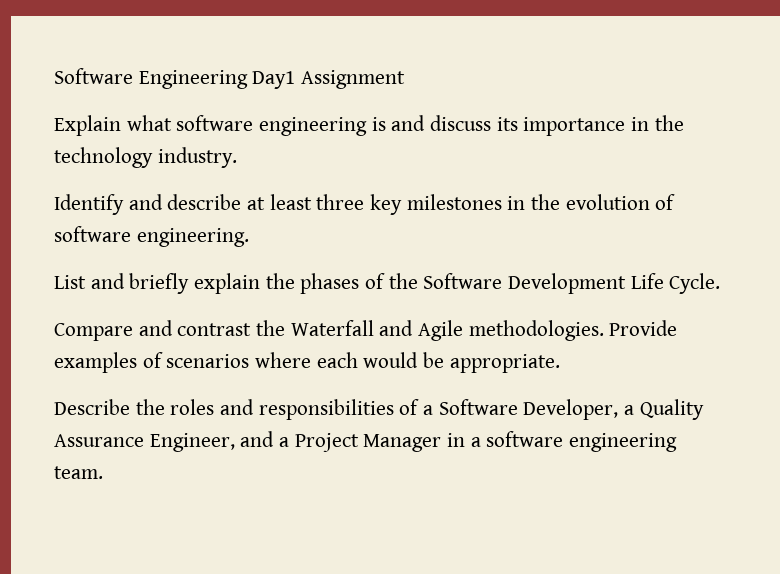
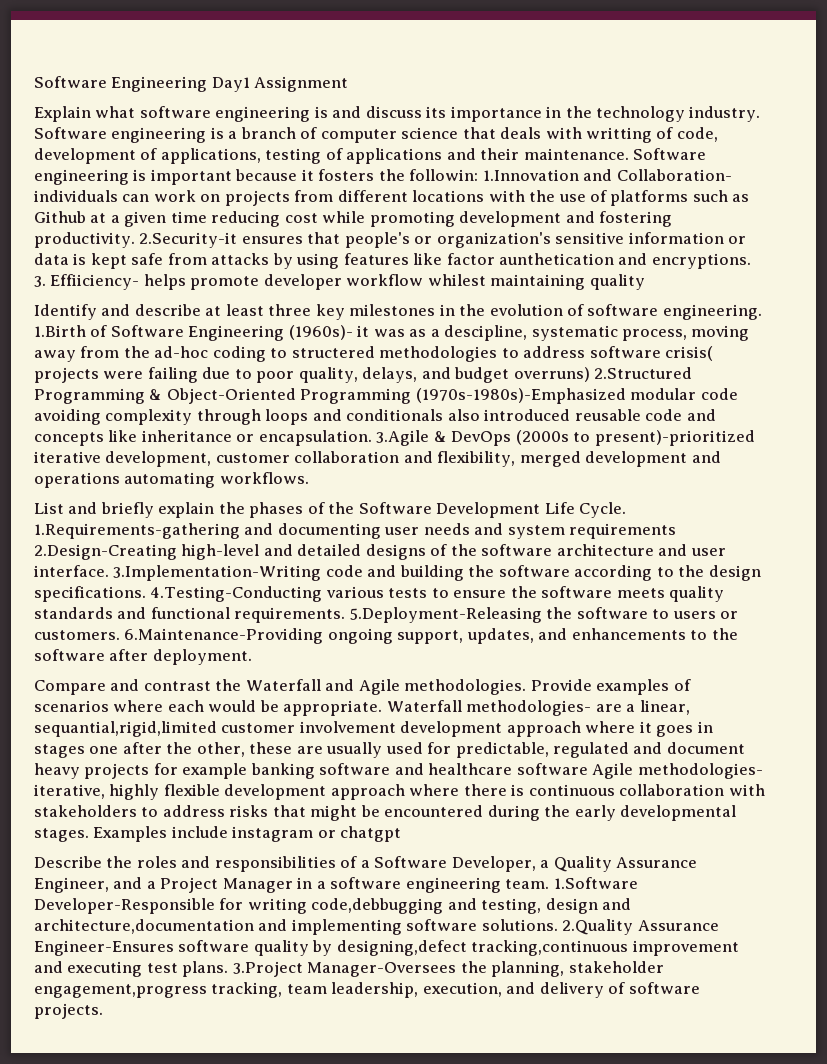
(237, 157) none -> [34,127,718,143] [34,148,707,164] [34,169,732,185] [34,190,750,206] [34,211,673,227] [34,232,747,248] [34,253,751,269] [34,274,645,290] Software engineering is a branch of computer science that deals with writting of code, development of applications, testing of applications and their maintenance. Software engineering is important because it fosters the followin: 1.Innovation and Collaboration- individuals can work on projects from different locations with the use of platforms such as Github at a given time reducing cost while promoting development and fostering productivity. 2.Security-it ensures that people's or organization's sensitive information or data is kept safe from attacks by using features like factor aunthetication and encryptions. 3. Effiiciency- helps promote developer workflow whilest maintaining quality
(249, 237) none -> [34,325,750,341] [34,346,714,362] [34,367,693,383] [34,388,738,404] [34,409,716,425] [34,430,755,446] [34,451,721,467] [34,472,309,488] 1.Birth of Software Engineering (1960s)- it was as a descipline, systematic process, moving away from the ad-hoc coding to structered methodologies to address software crisis( projects were failing due to poor quality, delays, and budget overruns) 2.Structured Programming & Object-Oriented Programming (1970s-1980s)-Emphasized modular code avoiding complexity through loops and conditionals also introduced reusable code and concepts like inheritance or encapsulation. 3.Agile & DevOps (2000s to present)-prioritized iterative development, customer collaboration and flexibility, merged development and operations automating workflows.
(721, 283) none -> [34,523,677,539] [34,544,726,560] [34,565,761,581] [34,586,725,602] [34,607,739,623] [34,628,738,644] [34,649,252,665] 1.Requirements-gathering and documenting user needs and system requirements 2.Design-Creating high-level and detailed designs of the software architecture and user interface. 3.Implementation-Writing code and building the software according to the design specifications. 4.Testing-Conducting various tests to ensure the software meets quality standards and functional requirements. 5.Deployment-Releasing the software to users or customers. 6.Maintenance-Providing ongoing support, updates, and enhancements to the software after deployment.
(560, 363) none -> [386,700,690,716] [34,721,713,737] [34,742,745,758] [34,763,763,779] [34,784,765,800] [34,805,737,821] [34,826,402,842] Waterfall methodologies- are a linear, sequantial,rigid,limited customer involvement development approach where it goes in stages one after the other, these are usually used for predictable, regulated and document heavy projects for example banking software and healthcare software Agile methodologies- iterative, highly flexible development approach where there is continuous collaboration with stakeholders to address risks that might be encountered during the early developmental stages. Examples include instagram or chatgpt
(103, 472) none -> [553,877,638,889] [34,898,632,914] [34,919,719,935] [34,940,739,956] [34,961,664,977] [34,982,700,998] [34,1003,103,1019] 1.Software Developer-Responsible for writing code,debbugging and testing, design and architecture,documentation and implementing software solutions. 2.Quality Assurance Engineer-Ensures software quality by designing,defect tracking,continuous improvement and executing test plans. 3.Project Manager-Oversees the planning, stakeholder engagement,progress tracking, team leadership, execution, and delivery of software projects.

